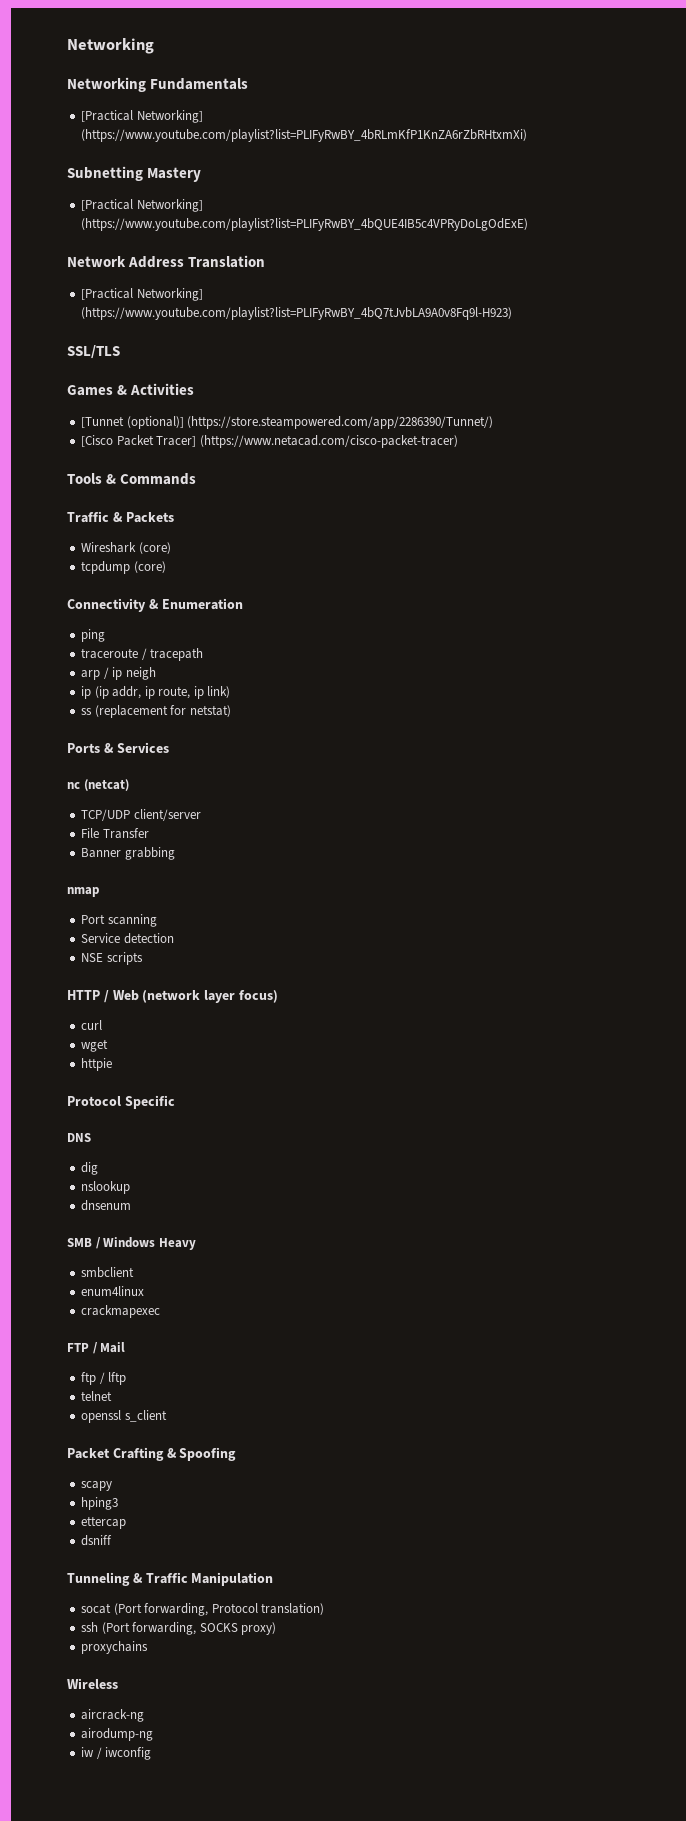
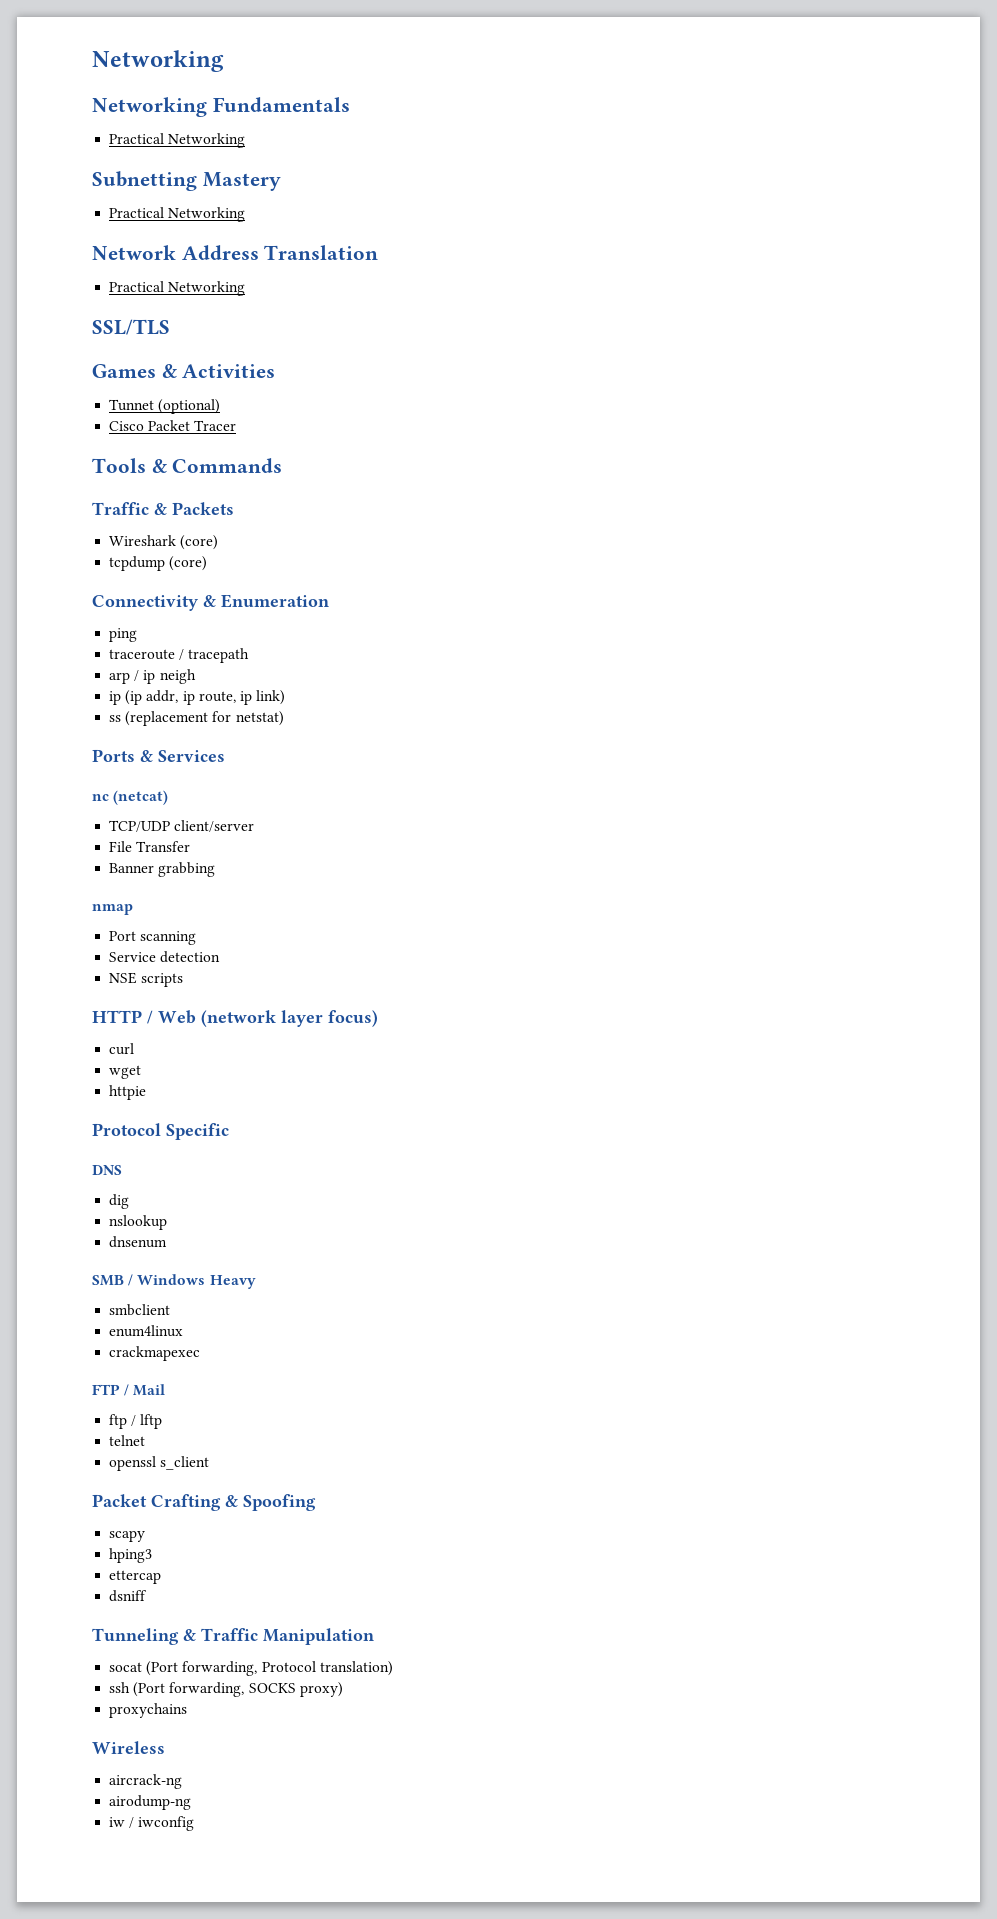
[81,110,203,123] [81,129,528,142] [Practical Networking] (https://www.youtube.com/playlist?list=PLIFyRwBY_4bRLmKfP1KnZA6rZbRHtxmXi) -> [109,133,246,148] Practical Networking
[81,199,203,212] [81,218,529,231] [Practical Networking] (https://www.youtube.com/playlist?list=PLIFyRwBY_4bQUE4IB5c4VPRyDoLgOdExE) -> [109,207,246,222] Practical Networking
[81,288,203,301] [81,307,513,320] [Practical Networking] (https://www.youtube.com/playlist?list=PLIFyRwBY_4bQ7tJvbLA9A0v8Fq9l-H923) -> [109,281,246,296] Practical Networking
[81,416,494,429] [81,435,458,448] [Tunnet (optional)] (https://store.steampowered.com/app/2286390/Tunnet/) // [Cisco Packet Tracer] (https://www.netacad.com/cisco-packet-tracer) -> [109,399,221,414] [109,420,237,431] Tunnet (optional) // Cisco Packet Tracer

